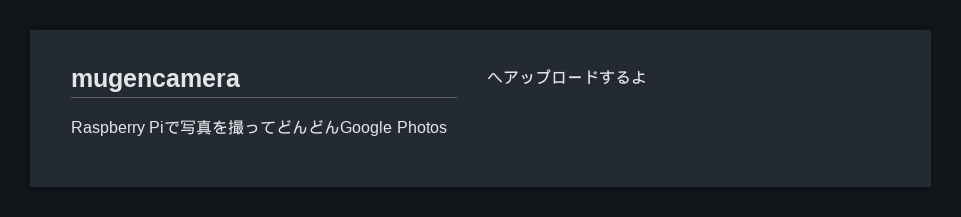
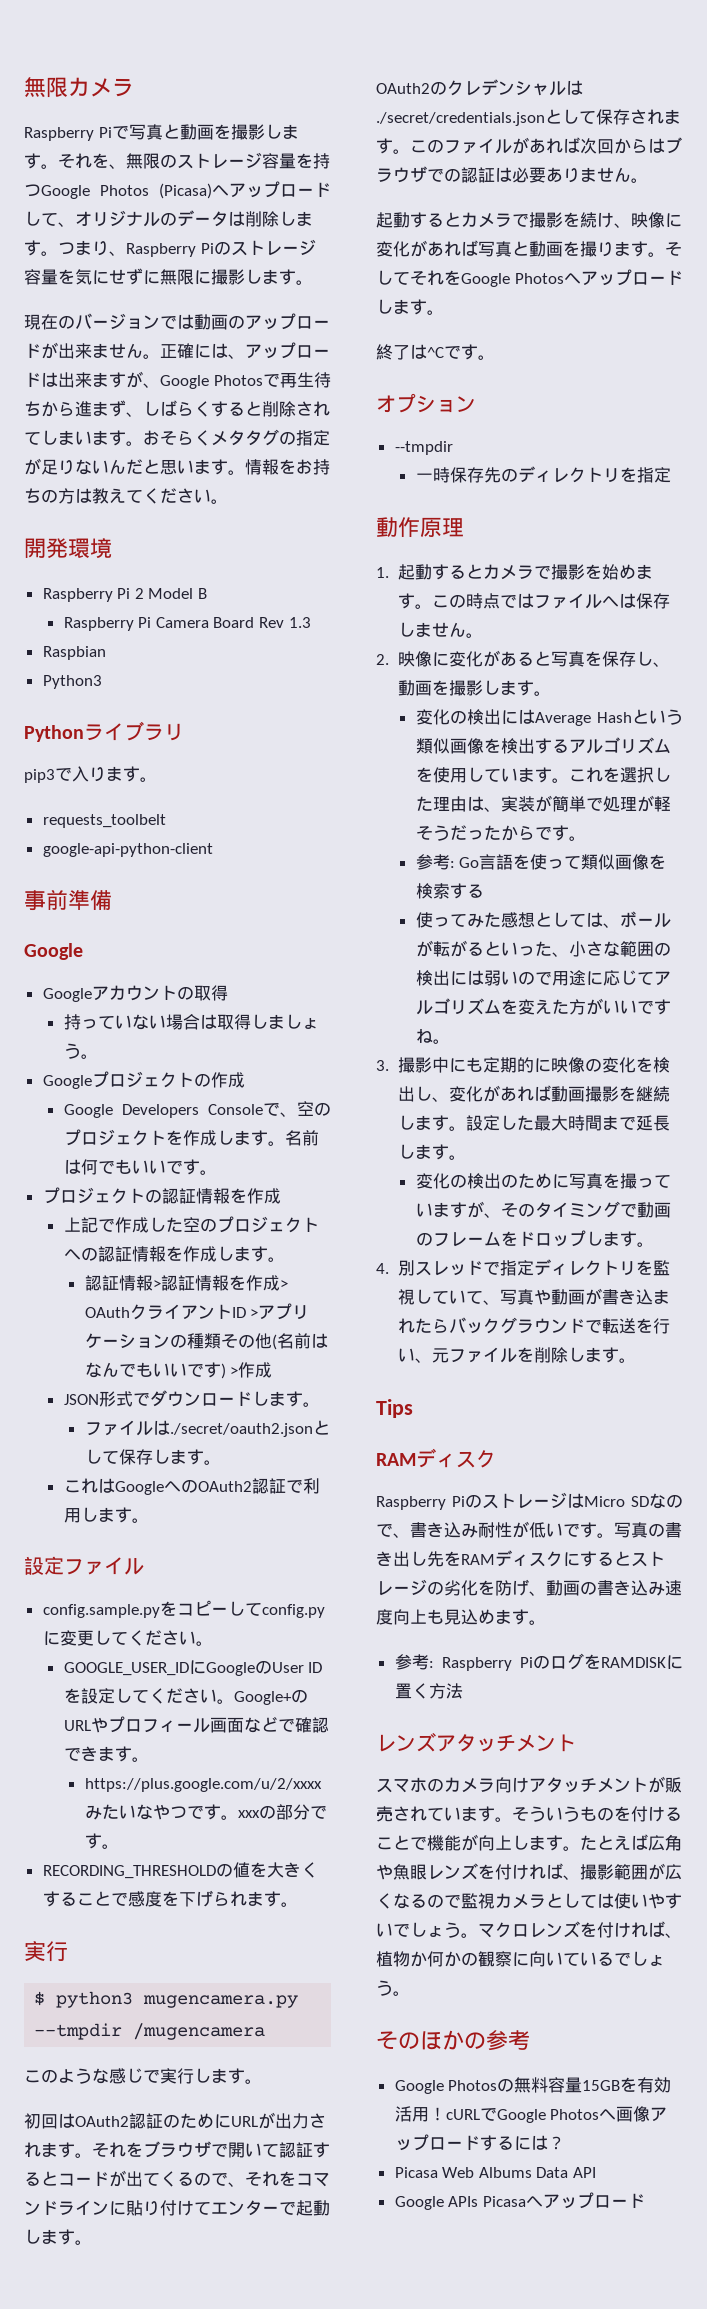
[71,73,241,92] mugencamera -> [24,77,134,98] 無限カメラ
[212,119,341,135] を撮ってどんどん -> [162,124,299,140] [24,152,330,169] [24,181,331,199] [24,210,313,227] [24,239,316,257] [24,268,313,285] [24,313,330,330] [24,342,330,359] [24,371,331,389] [24,400,330,417] [24,429,330,446] [24,458,330,475] [24,488,228,504] [24,538,112,559] [42,588,208,602] [63,617,311,631] [42,646,106,660] [42,675,102,689] [24,721,184,742] [24,766,157,783] [42,814,166,828] [42,843,213,857] [24,889,112,911] [24,943,83,960] [42,985,228,1002] [63,1014,319,1030] [63,1043,98,1059] [42,1071,245,1089] [63,1101,331,1118] [63,1129,319,1146] [63,1159,217,1175] [42,1187,281,1204] [63,1216,319,1233] [63,1246,285,1262] [84,1275,288,1291] [84,1303,310,1320] [84,1333,328,1350] [84,1362,273,1379] [63,1390,320,1407] [84,1420,330,1437] [84,1449,221,1465] [63,1478,320,1495] [63,1507,149,1523] [24,1556,144,1575] [42,1600,325,1618] [42,1630,213,1646] [63,1660,323,1676] [63,1688,308,1705] [63,1716,329,1733] [63,1746,149,1762] [84,1778,322,1792] [84,1804,327,1820] [84,1833,119,1849] [42,1862,318,1879] [42,1890,298,1907] [24,1941,68,1962] [34,1991,299,2008] [34,2023,266,2040] [24,2068,262,2084] [24,2112,326,2129] [24,2141,330,2158] [24,2170,330,2187] [24,2200,330,2216] [24,2229,92,2245] [376,79,583,96] [376,109,681,126] [376,137,682,154] [376,166,648,183] [376,212,682,228] [376,240,682,257] [376,270,461,285] と動画を撮影します。それを、無限のストレージ容量を持つGoogle Photos (Picasa)へアップロードして、オリジナルのデータは削除します。つまり、Raspberry Piのストレージ容量を気にせずに無限に撮影します。 // 現在のバージョンでは動画のアップロードが出来ません。正確には、アップロードは出来ますが、Google Photosで再生待ちから進まず、しばらくすると削除されてしまいます。おそらくメタタグの指定が足りないんだと思います。情報をお持ちの方は教えてください。 // 開発環境 // Raspberry Pi 2 Model B // Raspberry Pi Camera Board Rev 1.3 // Raspbian // Python3 // Pythonライブラリ // pip3で入ります。 // requests_toolbelt // google-api-python-client // 事前準備 // Google // Googleアカウントの取得 // 持っていない場合は取得しましょう。 // Googleプロジェクトの作成 // Google Developers Consoleで、空のプロジェクトを作成します。名前は何でもいいです。 // プロジェクトの認証情報を作成 // 上記で作成した空のプロジェクトへの認証情報を作成します。 // 認証情報>認証情報を作成> OAuthクライアントID >アプリケーションの種類その他(名前はなんでもいいです) >作成 // JSON形式でダウンロードします。 // ファイルは./secret/oauth2.jsonとして保存します。 // これはGoogleへのOAuth2認証で利用します。 // 設定ファイル // config.sample.pyをコピーしてconfig.pyに変更してください。 // GOOGLE_USER_IDにGoogleのUser IDを設定してください。Google+のURLやプロフィール画面などで確認できます。 // https://plus.google.com/u/2/xxxxみたいなやつです。xxxの部分です。 // RECORDING_THRESHOLDの値を大きくすることで感度を下げられます。 // 実行 // $ python3 mugencamera.py --tmpdir /mugencamera // このような感じで実行します。 // 初回はOAuth2認証のためにURLが出力されます。それをブラウザで開いて認証するとコードが出てくるので、それをコマンドラインに貼り付けてエンターで起動します。 // OAuth2のクレデンシャルは./secret/credentials.jsonとして保存されます。このファイルがあれば次回からはブラウザでの認証は必要ありません。 // 起動するとカメラで撮影を続け、映像に変化があれば写真と動画を撮ります。そしてそれを
[599,70,647,85] するよ -> [376,299,444,315] [376,344,495,360] [376,393,476,413] [394,441,453,455] [415,466,671,483] [376,517,464,538] [376,564,653,580] [397,593,670,609] [397,622,483,638] [376,650,670,667] [397,680,551,696] [415,709,683,726] [415,737,671,754] [415,767,671,783] [415,795,671,812] [415,825,586,841] [415,854,667,870] [415,883,484,899] [415,911,671,928] [415,940,671,957] [415,970,671,986] [415,998,671,1015] [415,1028,450,1044] [376,1057,670,1073] [397,1085,670,1102] [397,1115,670,1131] [397,1144,466,1160] [415,1173,671,1189] [415,1201,671,1218] [415,1230,654,1247] [376,1259,670,1276] [397,1288,670,1305] [397,1317,670,1334] [397,1347,636,1363] [376,1399,413,1418] [376,1448,496,1468] [376,1492,683,1510] [376,1521,682,1538] [376,1550,665,1567] [376,1579,682,1596] [376,1609,546,1625] [394,1653,683,1671] [394,1683,463,1699] [376,1732,576,1752] [376,1776,682,1793] [376,1806,682,1822] [376,1834,682,1851] [376,1863,682,1880] [376,1893,682,1909] [376,1921,682,1938] [376,1951,665,1967] [376,1980,410,1996] [376,2030,530,2051] [394,2077,672,2094] [394,2106,668,2123] [394,2134,565,2151] [394,2167,597,2178] [394,2192,645,2210] します。 // 終了は^Cです。 // オプション // --tmpdir // 一時保存先のディレクトリを指定 // 動作原理 // 1.起動するとカメラで撮影を始めます。この時点ではファイルへは保存しません。 // 2.映像に変化があると写真を保存し、動画を撮影します。 // 変化の検出にはAverage Hashという類似画像を検出するアルゴリズムを使用しています。これを選択した理由は、実装が簡単で処理が軽そうだったからです。 // 参考: Go言語を使って類似画像を検索する // 使ってみた感想としては、ボールが転がるといった、小さな範囲の検出には弱いので用途に応じてアルゴリズムを変えた方がいいですね。 // 3.撮影中にも定期的に映像の変化を検出し、変化があれば動画撮影を継続します。設定した最大時間まで延長します。 // 変化の検出のために写真を撮っていますが、そのタイミングで動画のフレームをドロップします。 // 4.別スレッドで指定ディレクトリを監視していて、写真や動画が書き込まれたらバックグラウンドで転送を行い、元ファイルを削除します。 // Tips // RAMディスク // Raspberry PiのストレージはMicro SDなので、書き込み耐性が低いです。写真の書き出し先をRAMディスクにするとストレージの劣化を防げ、動画の書き込み速度向上も見込めます。 // 参考: Raspberry PiのログをRAMDISKに置く方法 // レンズアタッチメント // スマホのカメラ向けアタッチメントが販売されています。そういうものを付けることで機能が向上します。たとえば広角や魚眼レンズを付ければ、撮影範囲が広くなるので監視カメラとしては使いやすいでしょう。マクロレンズを付ければ、植物か何かの観察に向いているでしょう。 // そのほかの参考 // Google Photosの無料容量15GBを有効活用！cURLでGoogle Photosへ画像アップロードするには？ // Picasa Web Albums Data API // Google APIs Picasaへアップロード

